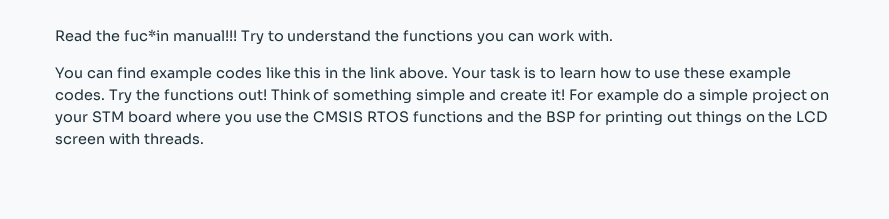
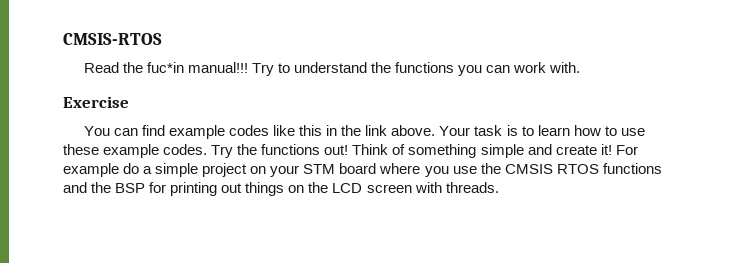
(55, 36) none -> [63,33,162,45] CMSIS-RTOS //
(613, 36) none -> [63,96,129,108] // Exercise

